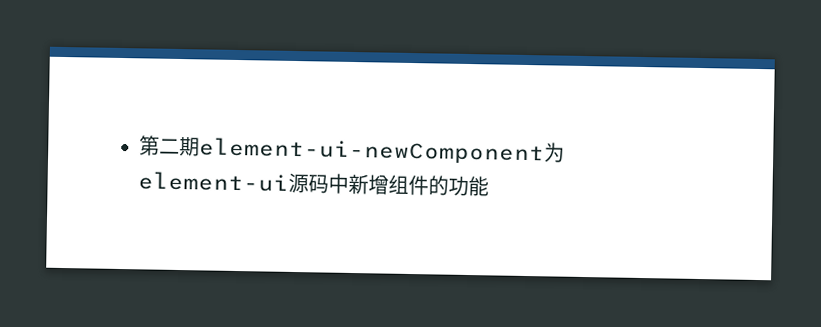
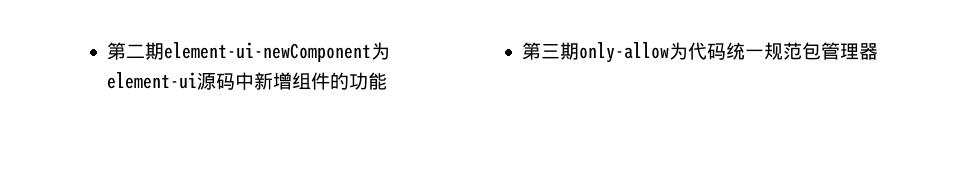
(489, 186) none -> [521,42,878,63] // 第三期only-allow为代码统一规范包管理器

